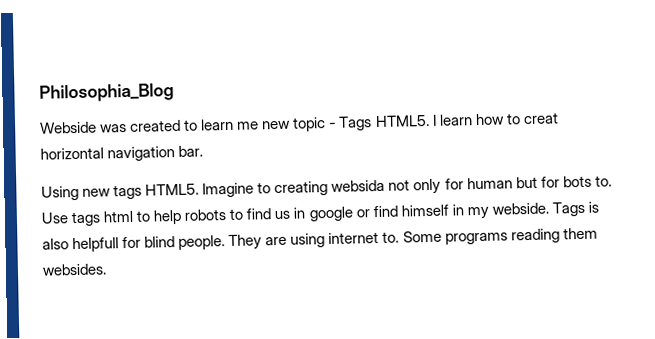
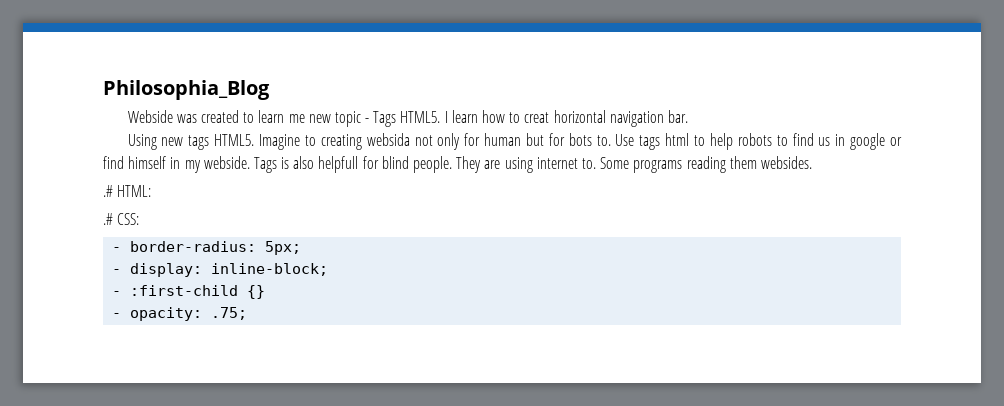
(107, 269) none -> [103,185,152,197] [103,213,140,225] [112,241,302,255] [112,263,329,277] [112,285,266,299] [112,307,248,321] // .# HTML: // .# CSS: // - border-radius: 5px; // - display: inline-block; // - :first-child {} // - opacity: .75;

